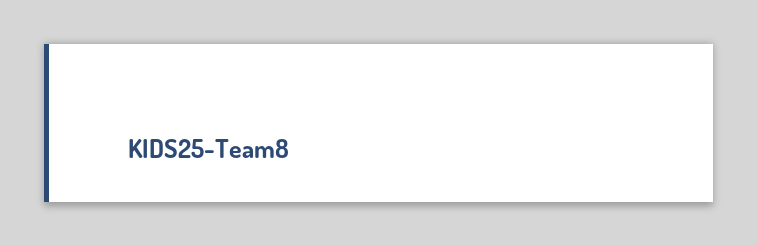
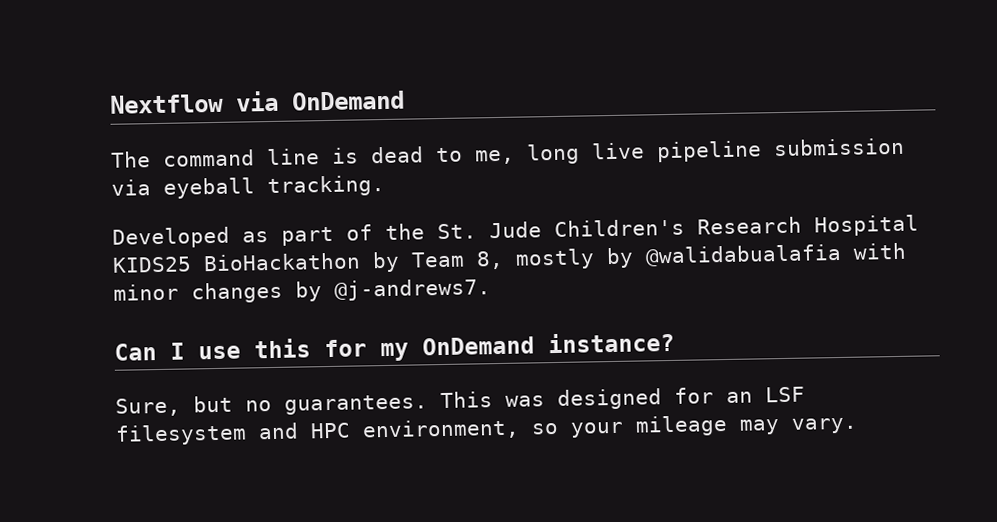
[128,139,289,158] KIDS25-Team8 -> [110,90,405,114] [111,137,905,168] [111,174,385,199] [112,214,919,249] [112,242,907,273] [113,278,491,304] [114,331,675,362] [115,386,805,417] [115,415,858,446] Nextflow via OnDemand // The command line is dead to me, long live pipeline submission via eyeball tracking. // Developed as part of the St. Jude Children's Research Hospital KIDS25 BioHackathon by Team 8, mostly by @walidabualafia with minor changes by @j-andrews7. // Can I use this for my OnDemand instance? // Sure, but no guarantees. This was designed for an LSF filesystem and HPC environment, so your mileage may vary.

